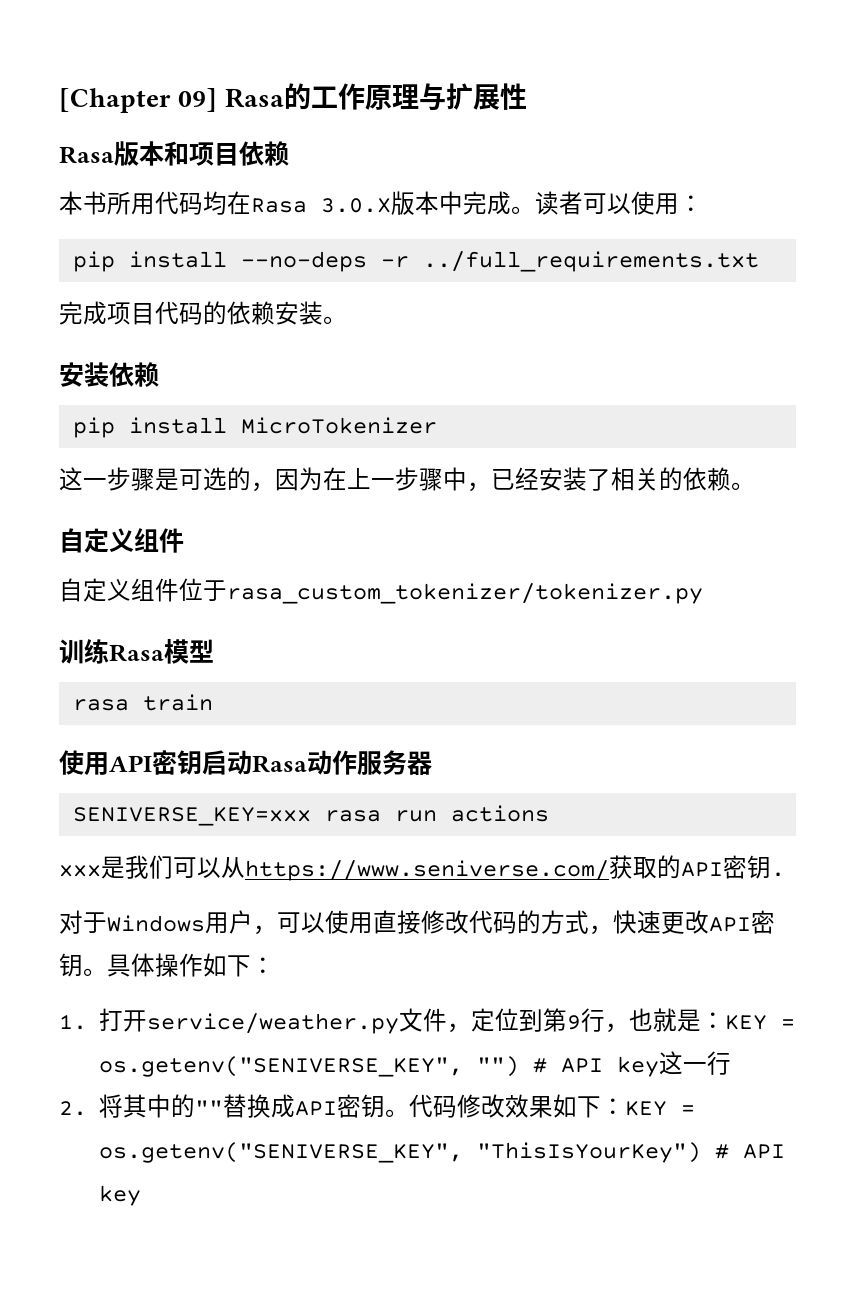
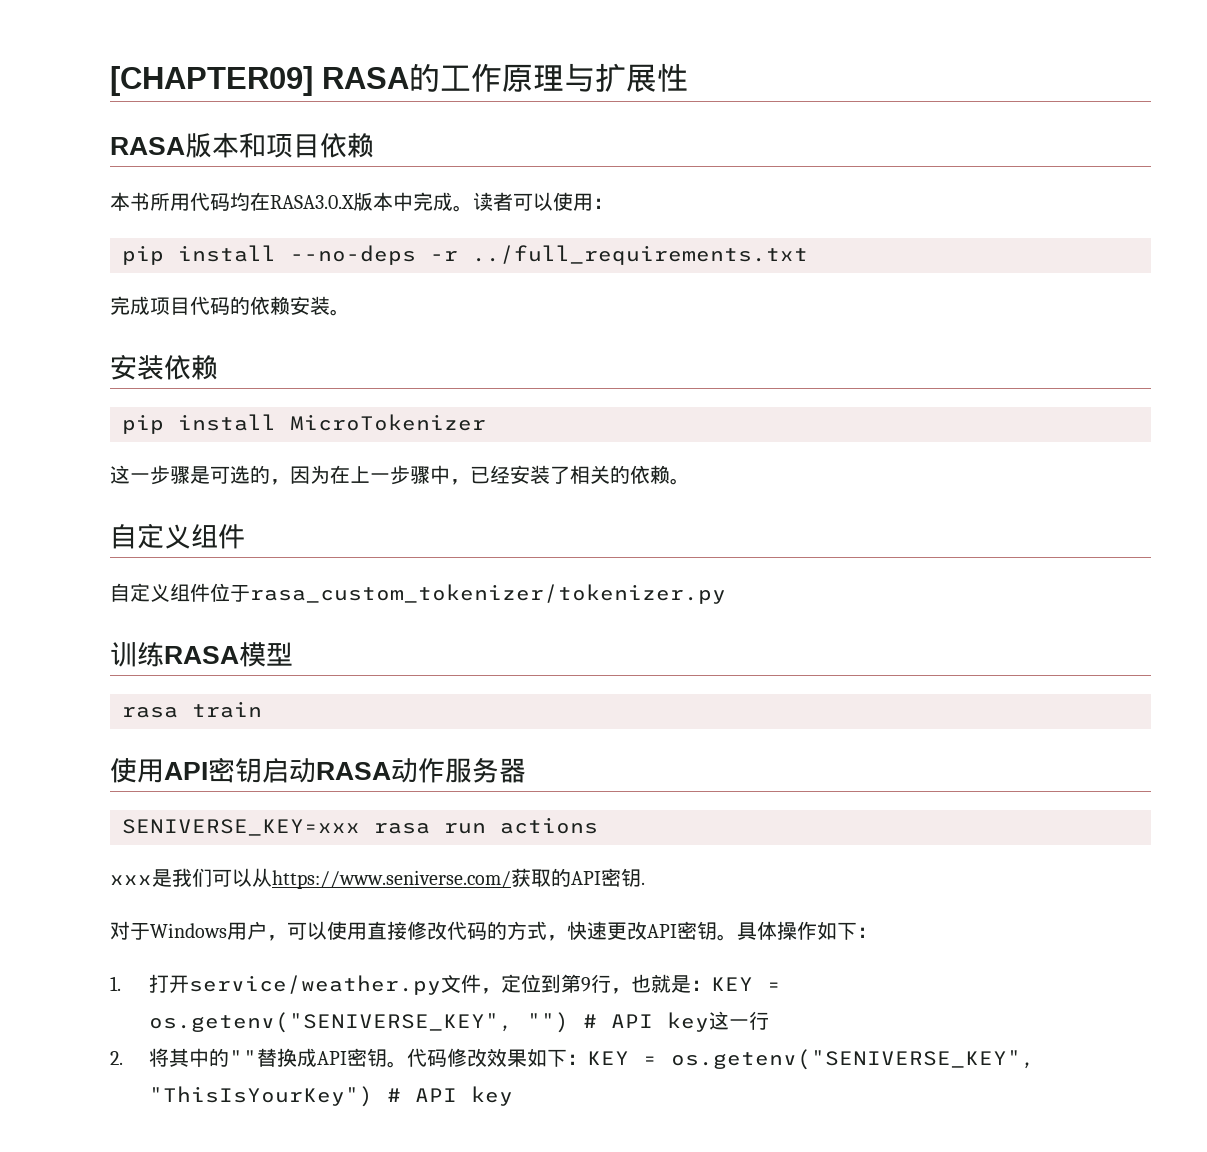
[59,88,284,113] [Chapter 09] Rasa -> [110,66,409,96] [CHAPTER09] RASA
[59,146,114,164] Rasa -> [110,137,185,155] RASA
[251,198,391,213] Rasa 3.0.X -> [270,195,354,209] RASA3.0.X
[109,644,164,662] Rasa -> [164,646,239,664] RASA
[252,755,307,773] Rasa -> [316,762,391,780] RASA

